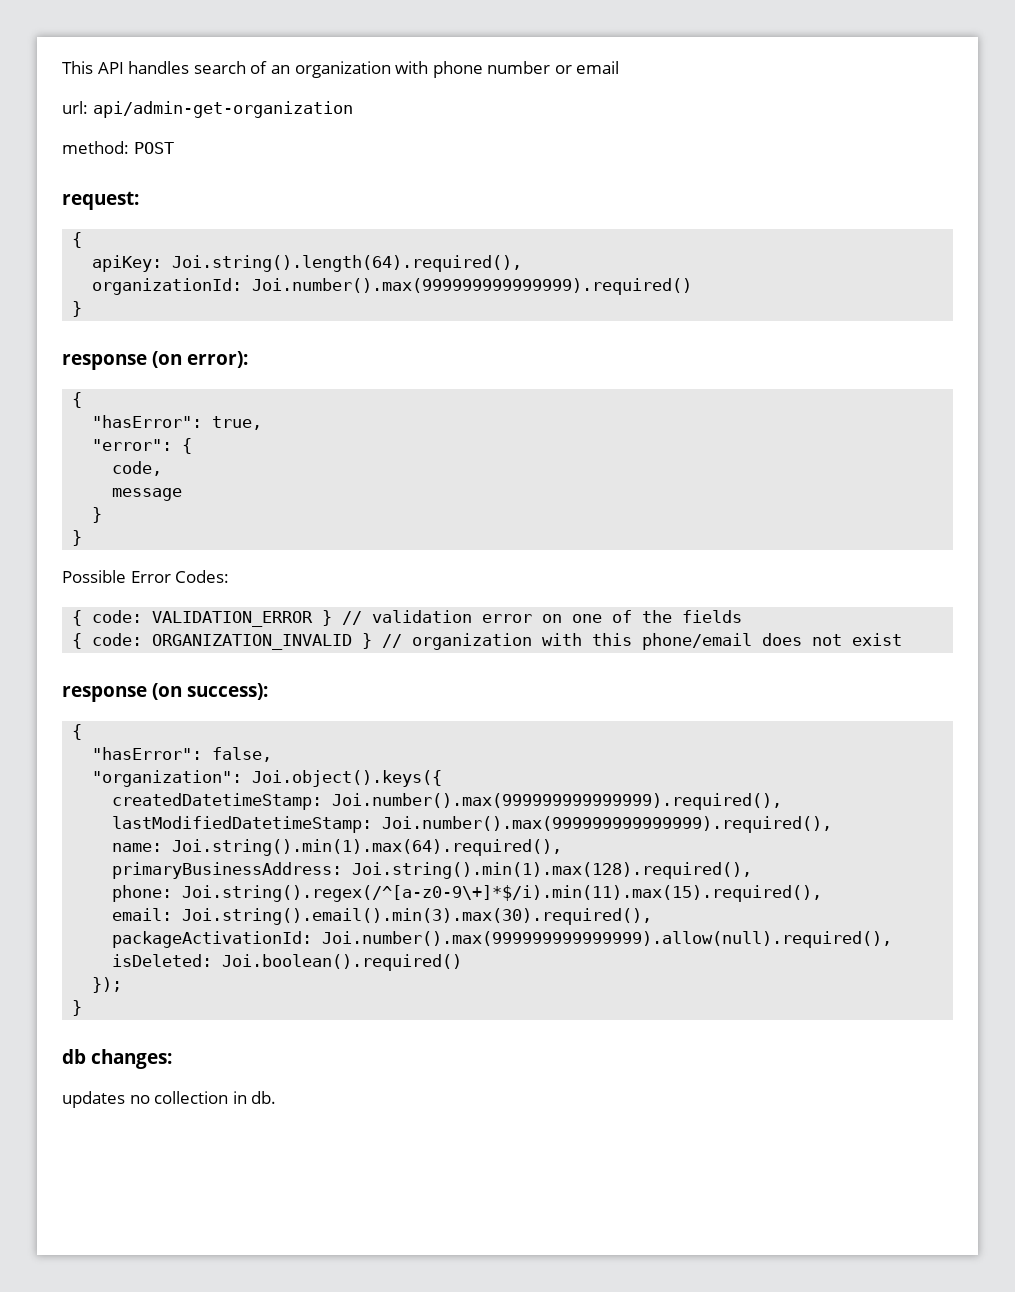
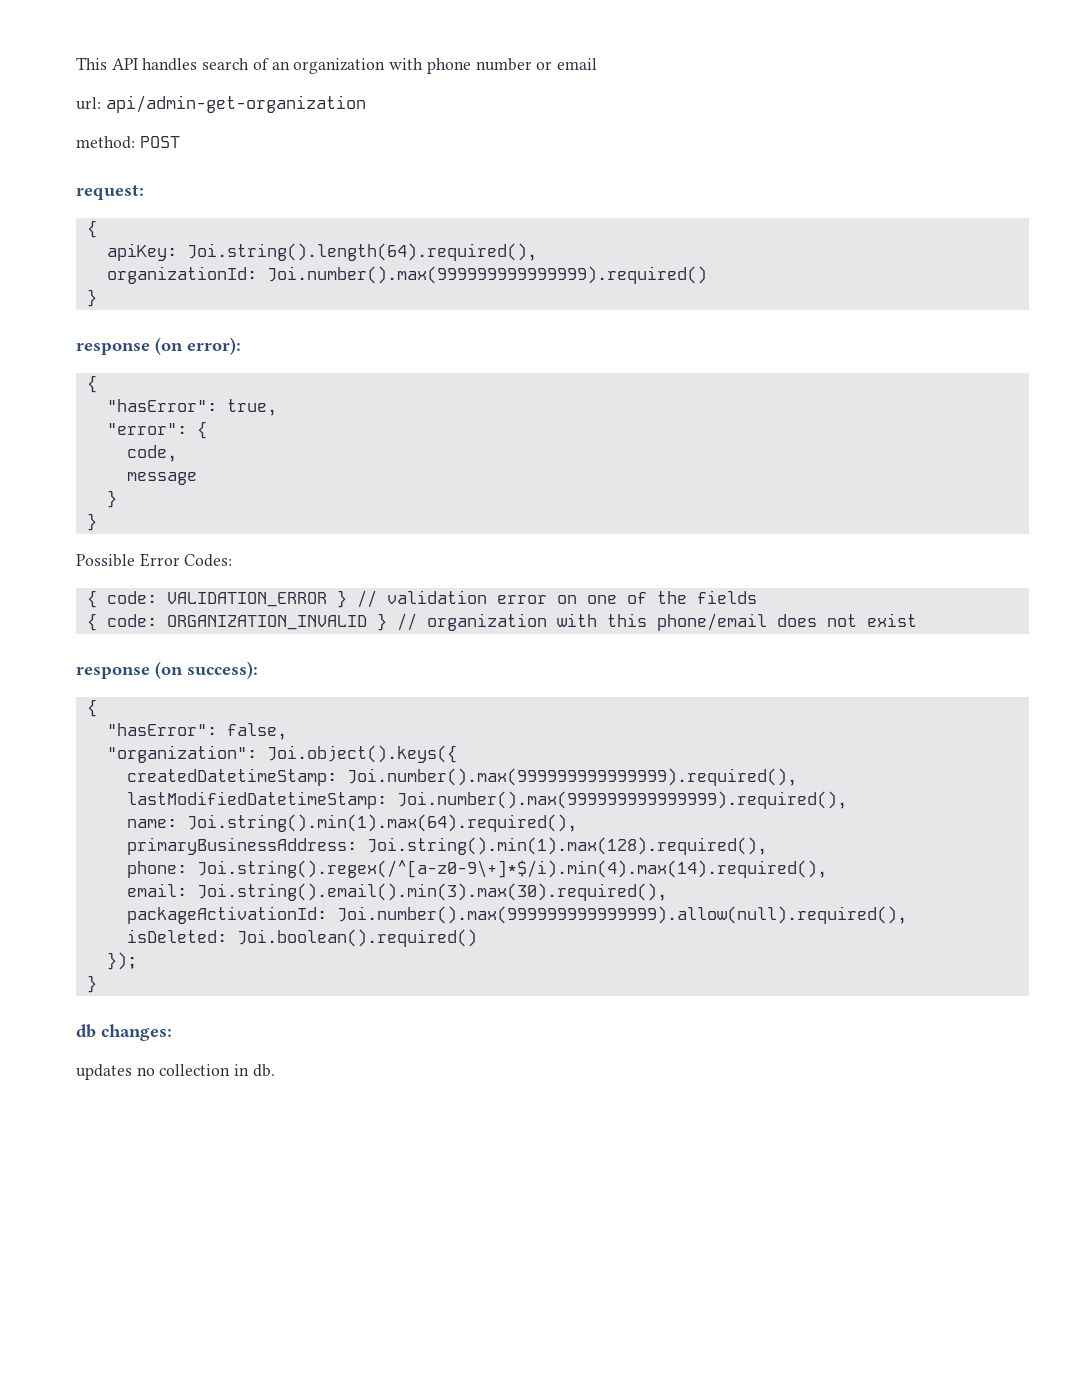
[182,885,823,902] Joi.string().regex(/^[a-z0-9\+]*$/i).min(11).max(15).required(), -> [196,860,827,878] Joi.string().regex(/^[a-z0-9\+]*$/i).min(4).max(14).required(),

